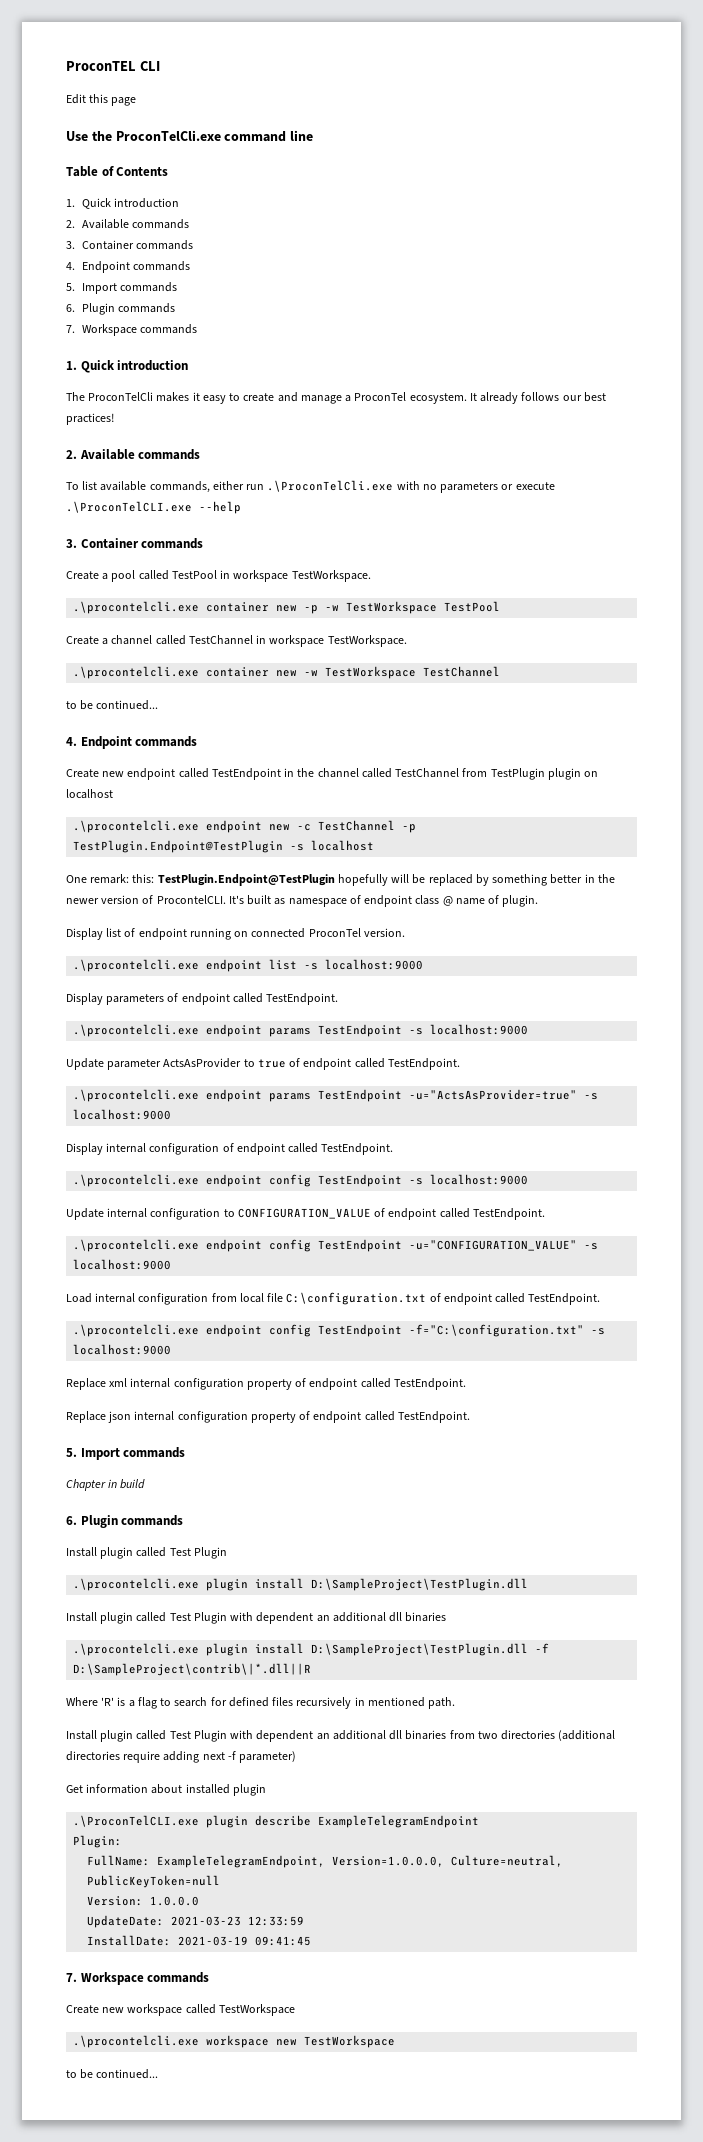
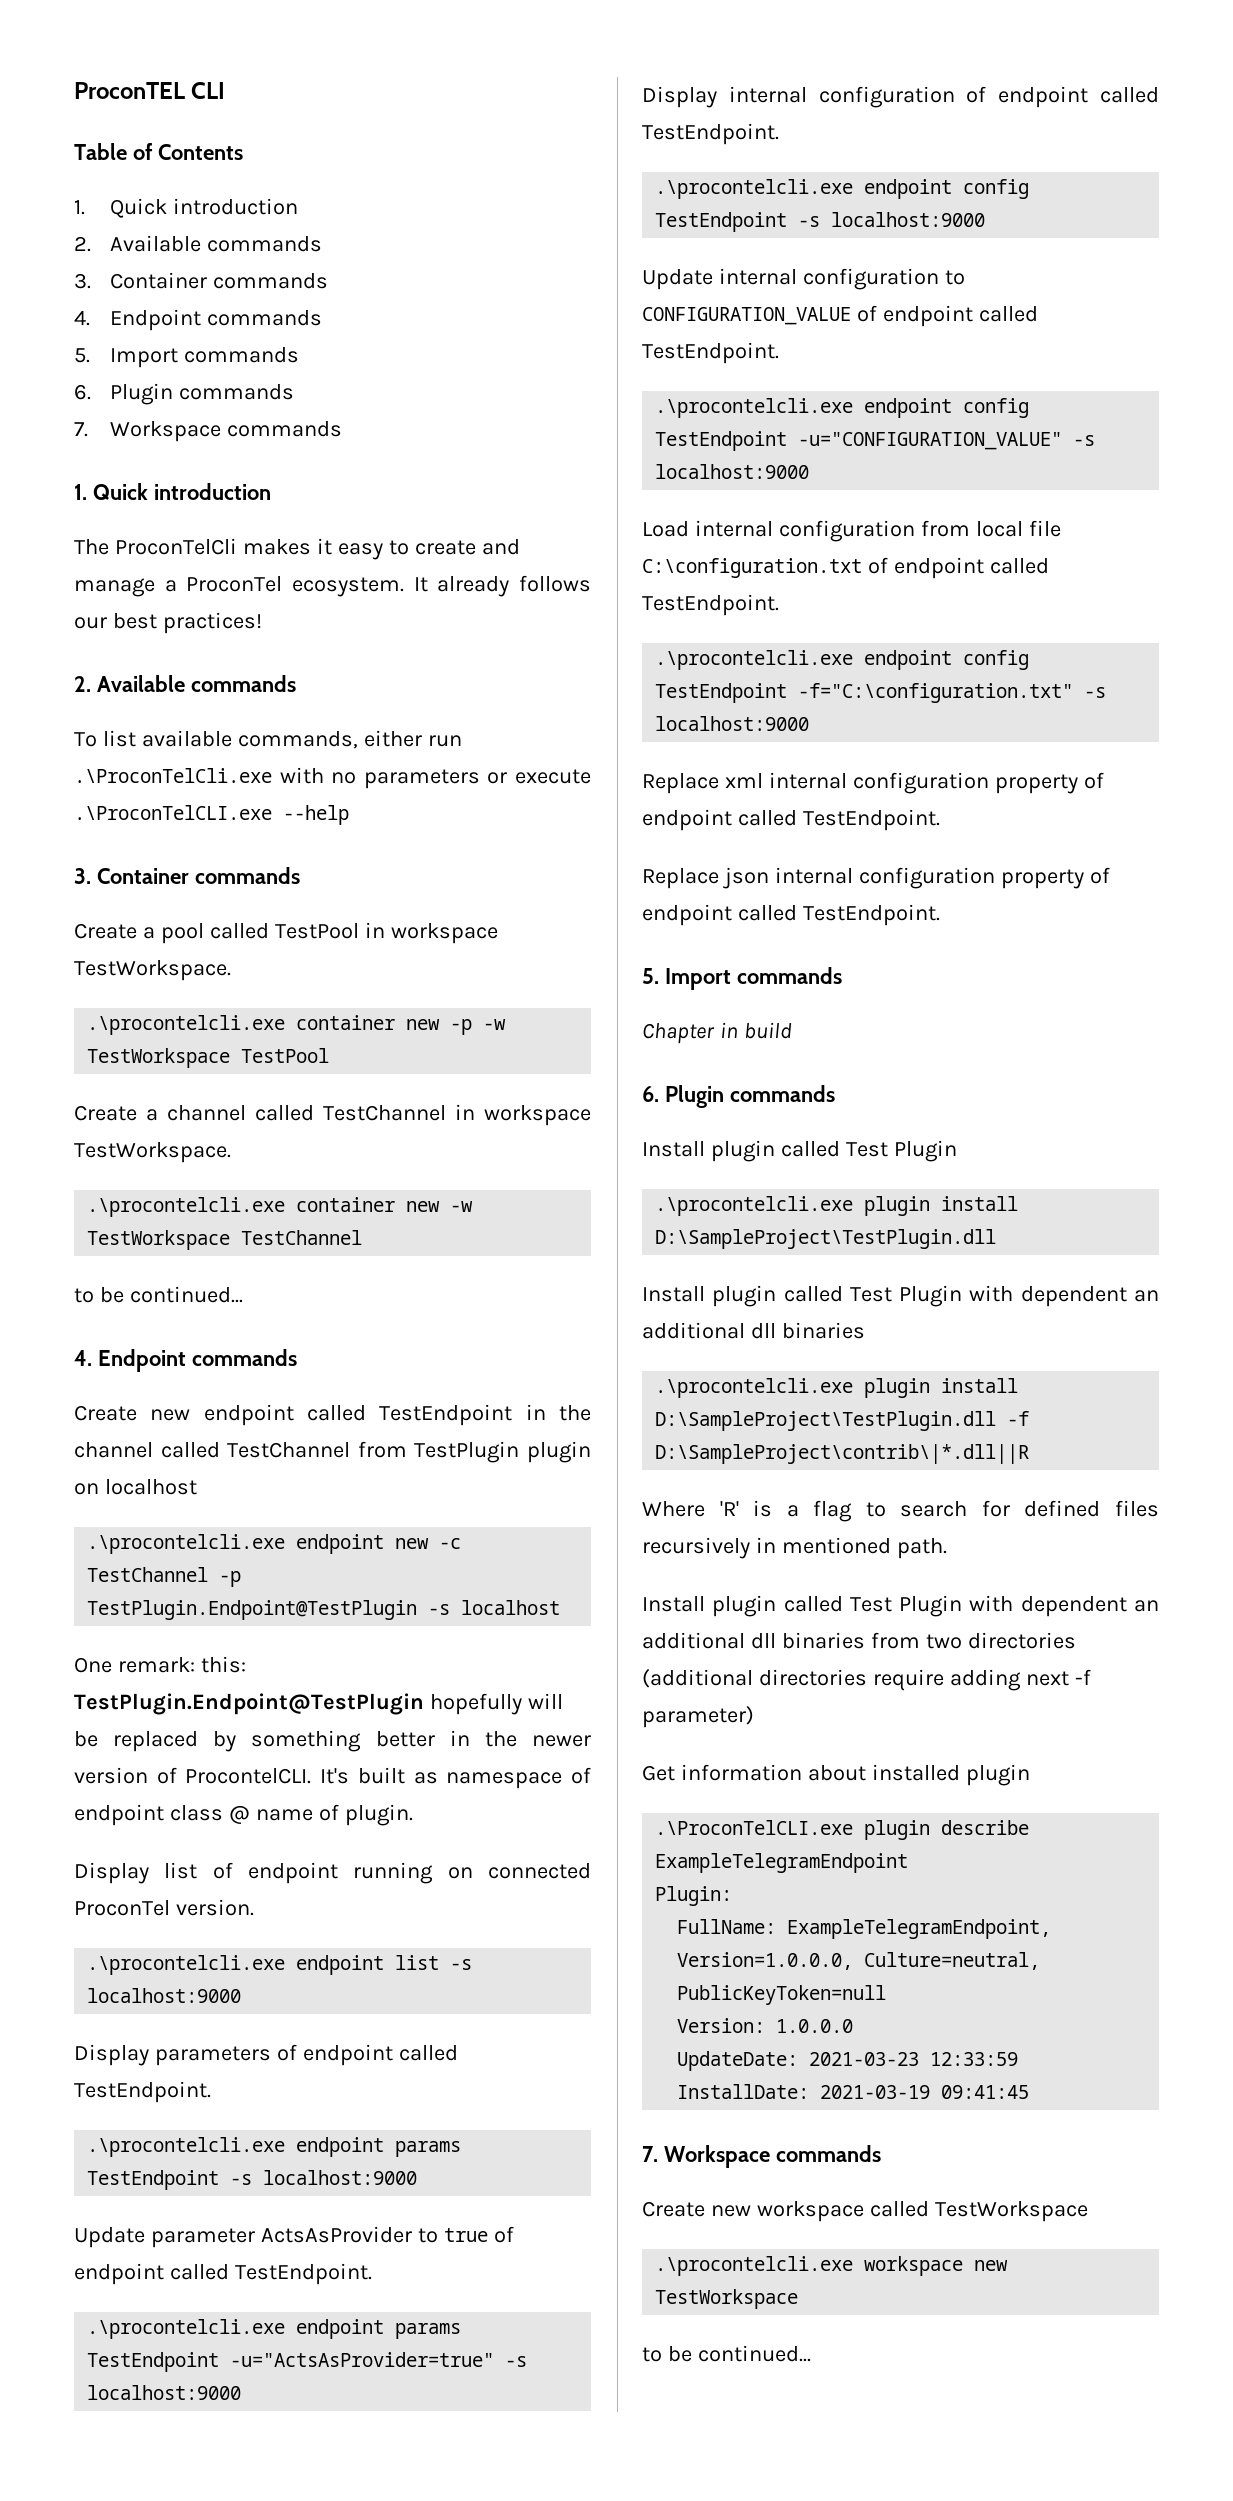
[66,94,137,106] [66,130,314,142] // Edit this page // Use the ProconTelCli.exe command line -> (226, 90) none

